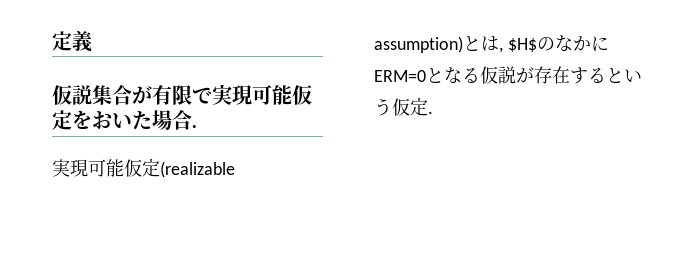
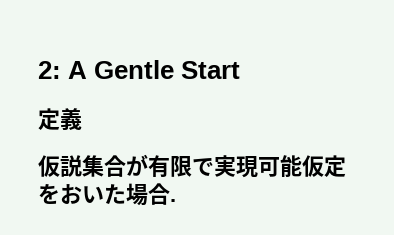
(52, 41) none -> [38,60,241,79] 2: A Gentle Start //
[52,158,235,178] [374,35,609,53] [374,66,642,84] [374,97,433,116] // 実現可能仮定(realizable assumption)とは, $H$のなかにERM=0となる仮説が存在するという仮定. -> (176, 200) none

